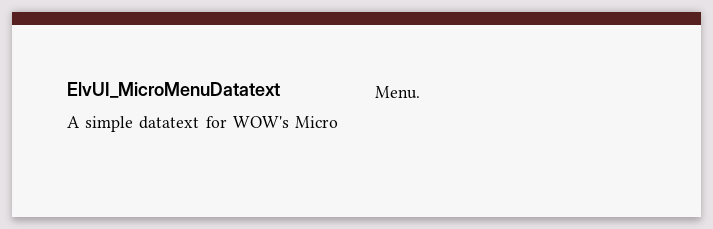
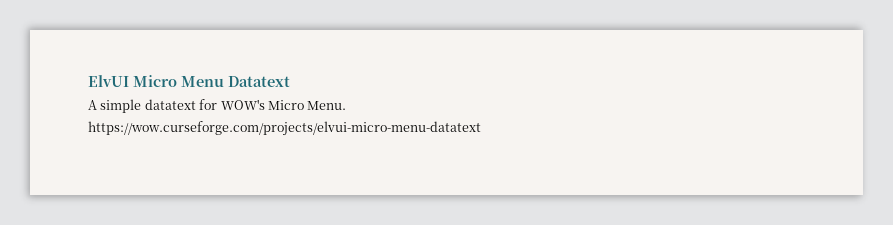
[67,82,280,98] ElvUI_MicroMenuDatatext -> [88,75,290,87] ElvUI Micro Menu Datatext
(420, 92) none -> [88,121,481,136] // https://wow.curseforge.com/projects/elvui-micro-menu-datatext

